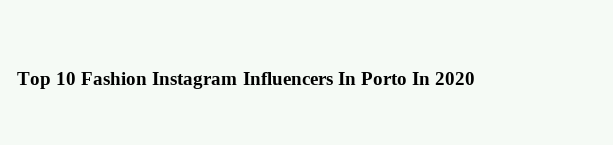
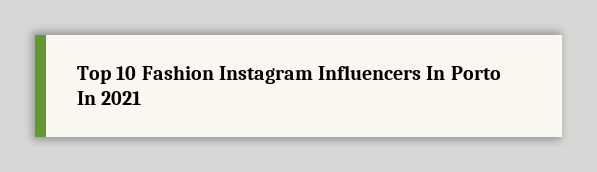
[435,72,476,85] 2020 -> [101,91,142,105] 2021

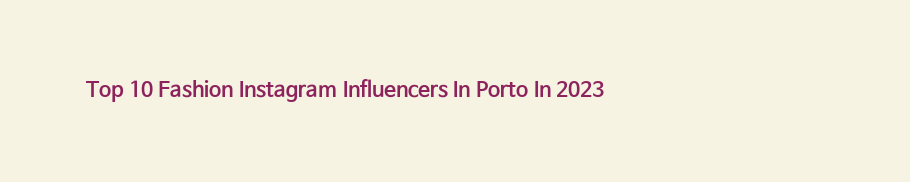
[101,91,142,105] 2021 -> [556,81,605,97] 2023

